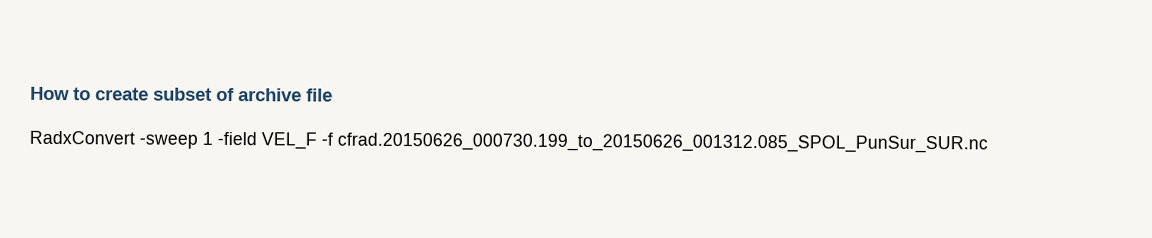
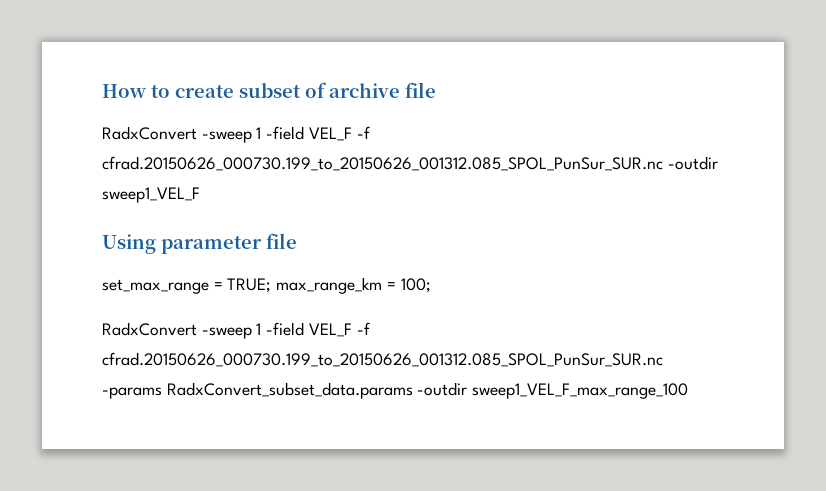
(988, 143) none -> [667,156,718,170] [102,187,200,203] [102,233,297,254] [102,277,431,294] [102,322,370,339] [102,352,663,367] [102,382,689,399] -outdir sweep1_VEL_F // Using parameter file // set_max_range = TRUE; max_range_km = 100; // RadxConvert -sweep 1 -field VEL_F -f cfrad.20150626_000730.199_to_20150626_001312.085_SPOL_PunSur_SUR.nc -params RadxConvert_subset_data.params -outdir sweep1_VEL_F_max_range_100

